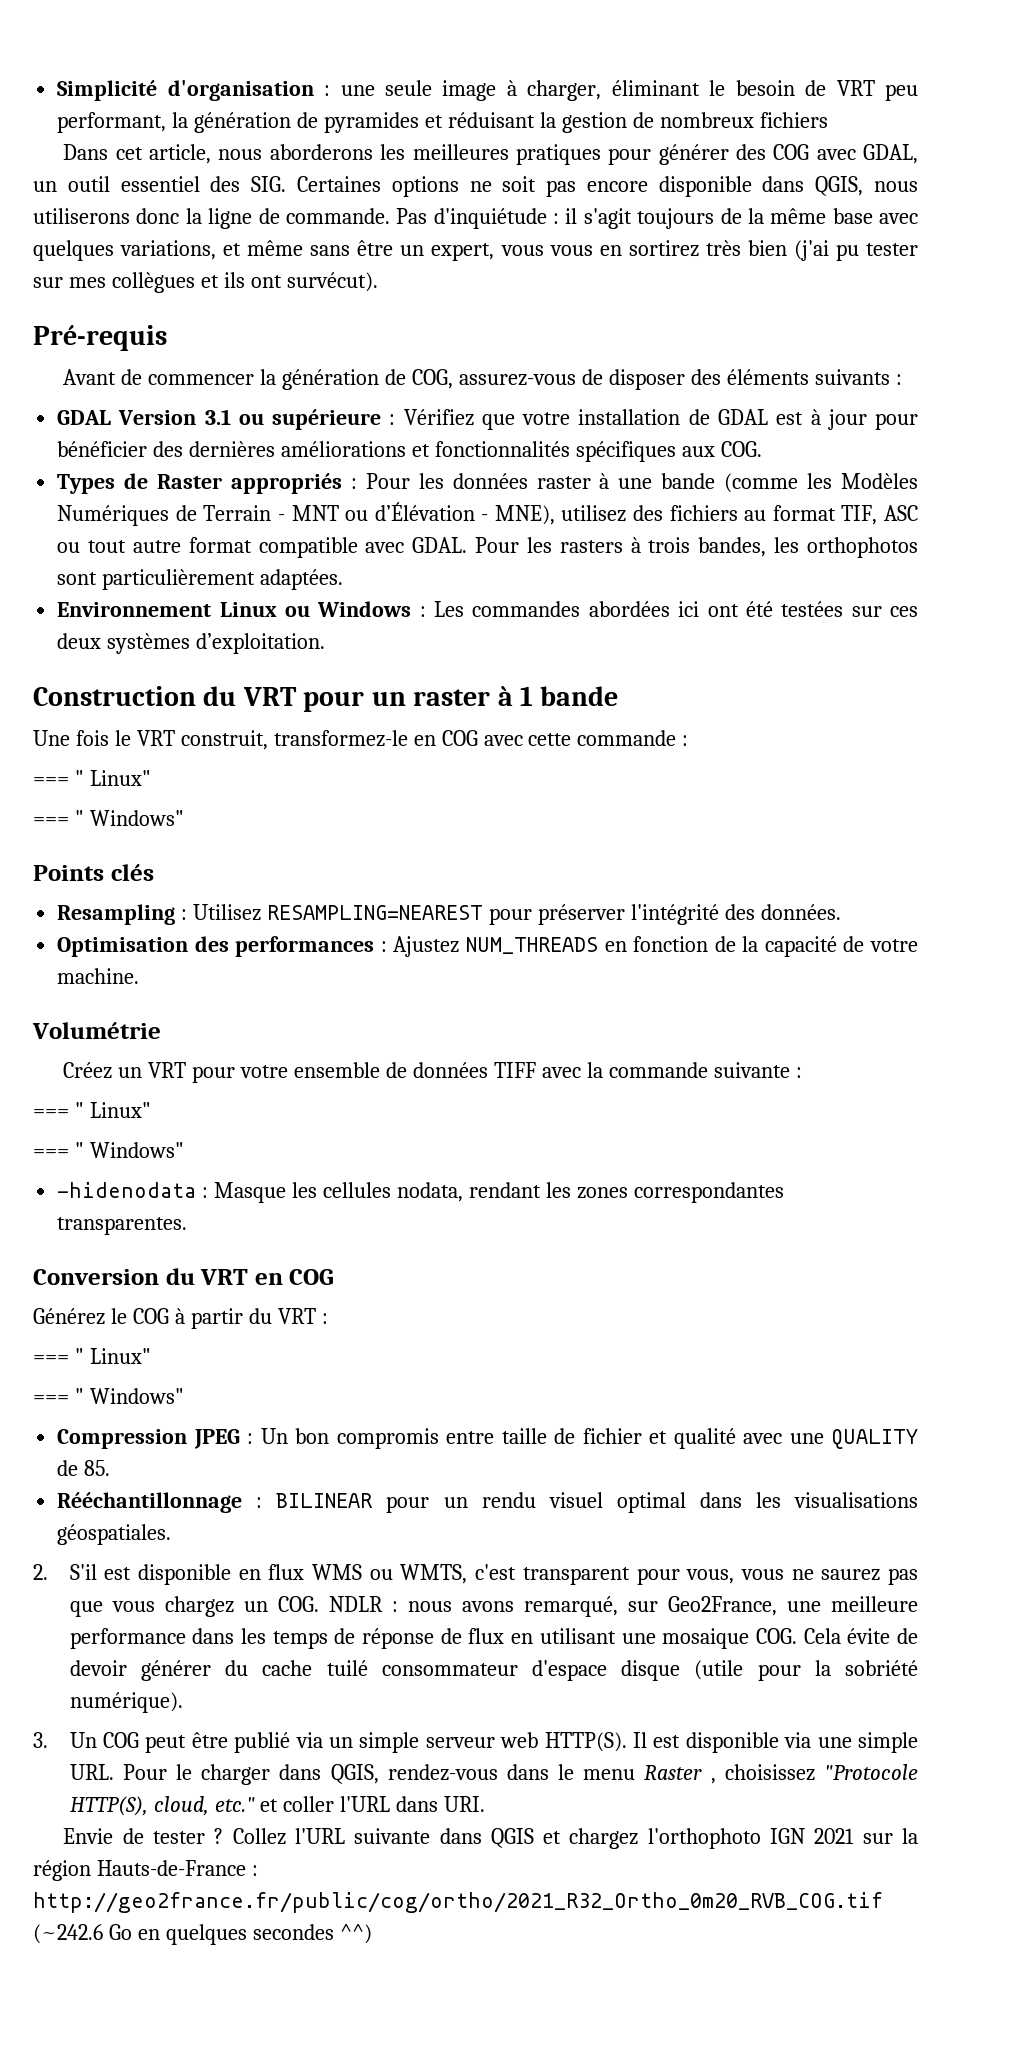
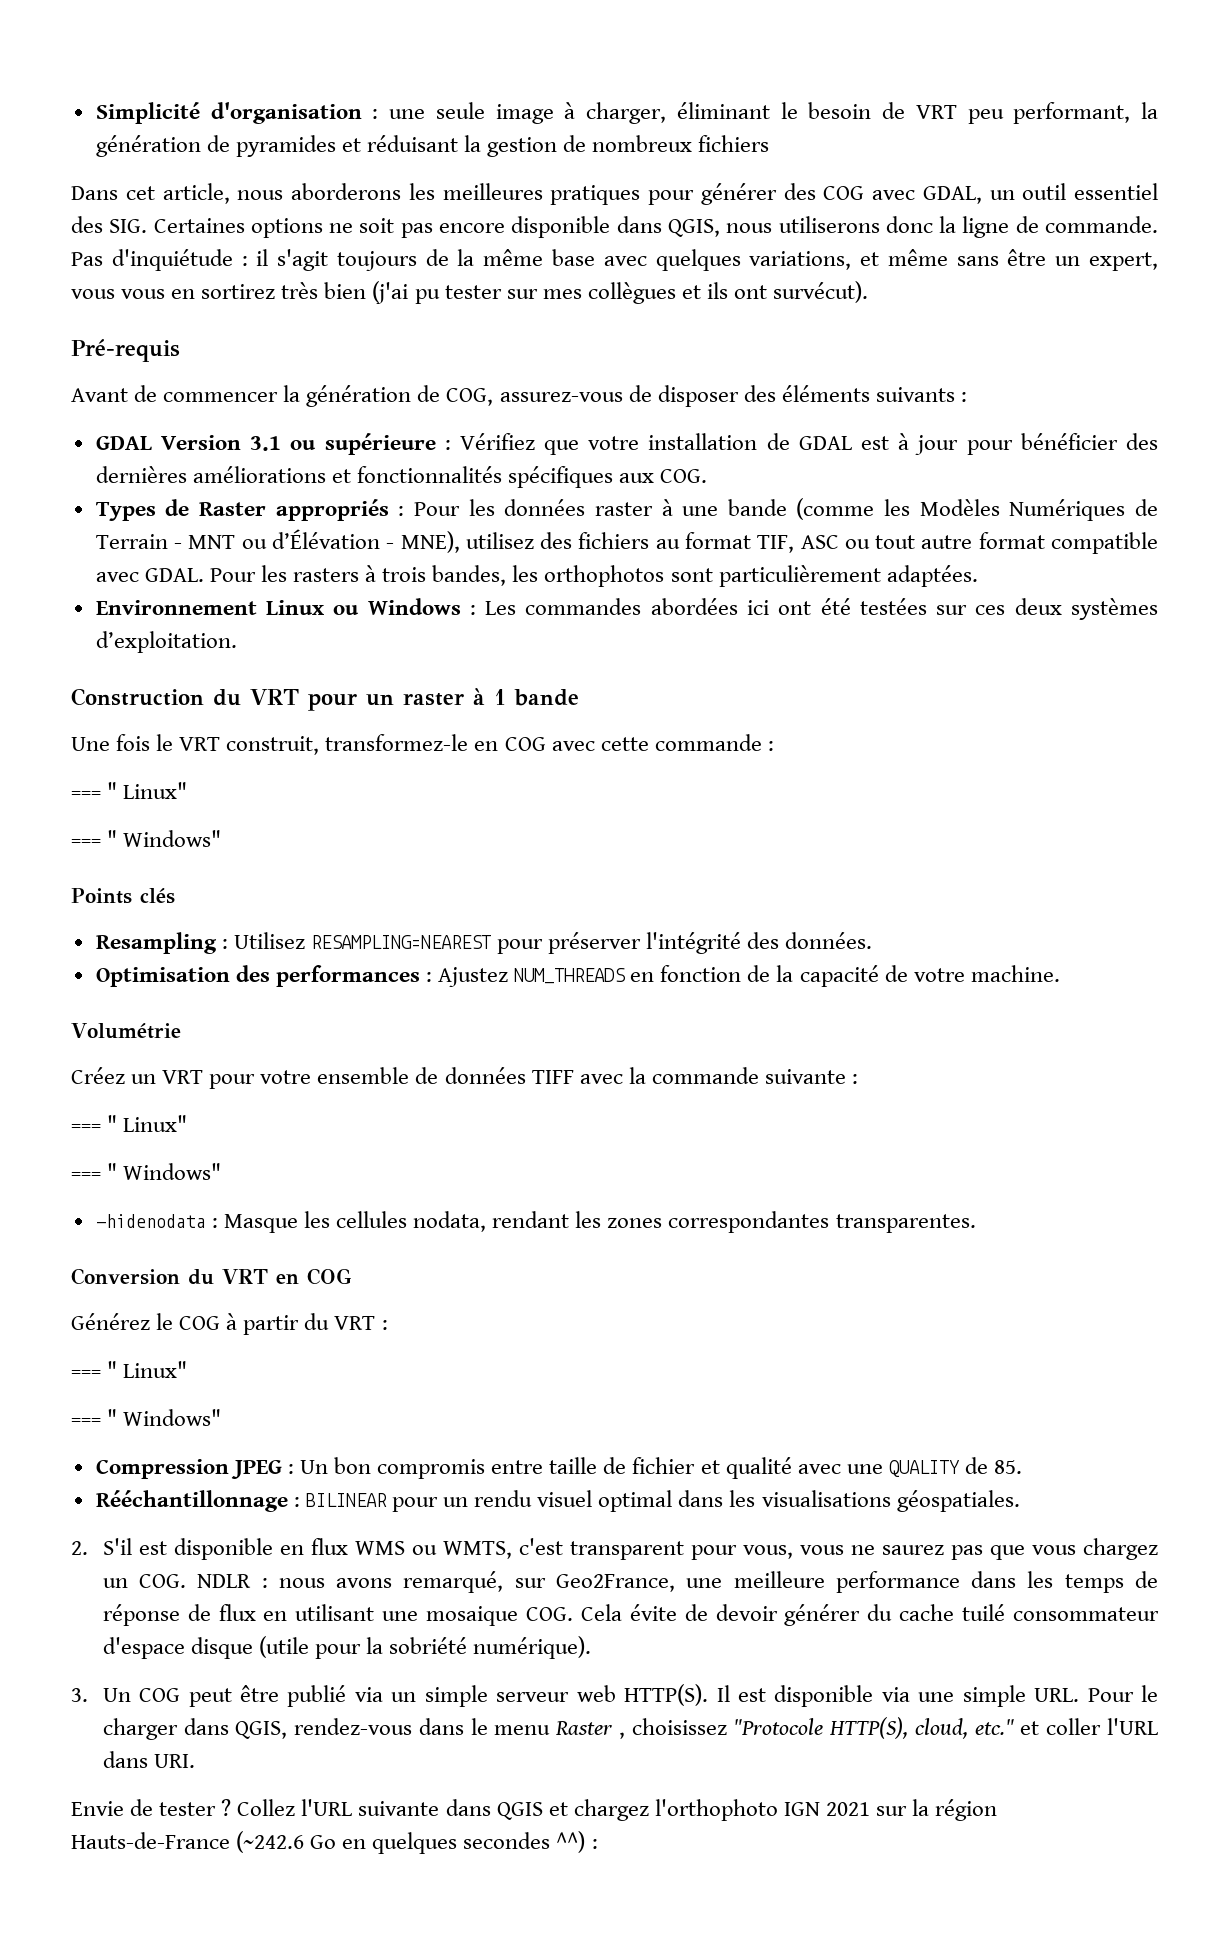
[251,1865,258,1876] [33,1892,883,1913] : http://geo2france.fr/public/cog/ortho/2021_R32_Ortho_0m20_RVB_COG.tif -> (230, 1840) none
(372, 1934) none -> [591,1839,598,1849] :

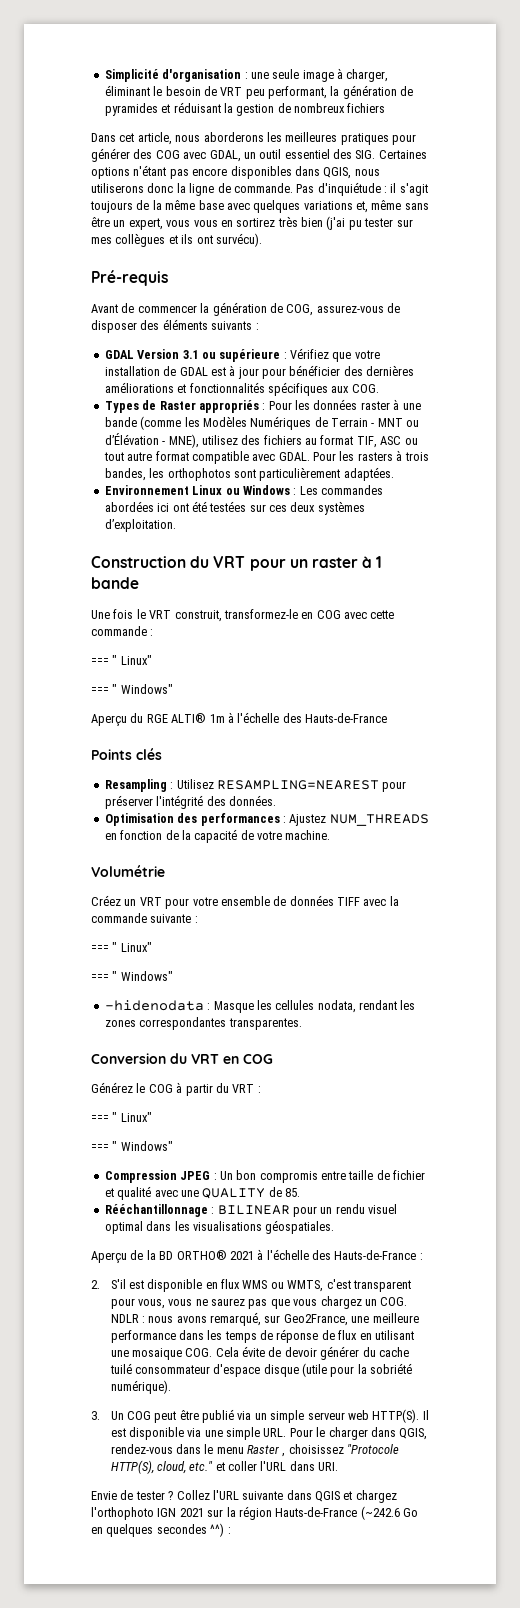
[329,218,395,233] ne soit -> [133,165,167,176] n'étant
[511,216,611,238] disponible -> [230,166,292,179] disponibles
[749,251,880,270] variations, et -> [303,201,368,213] variations et,
[773,281,869,303] survécut). -> [215,233,262,247] survécu).
(222, 838) none -> [91,712,387,726] // Aperçu du RGE ALTI® 1m à l'échelle des Hauts-de-France
(1020, 1501) none -> [91,1249,423,1263] // Aperçu de la BD ORTHO® 2021 à l'échelle des Hauts-de-France :

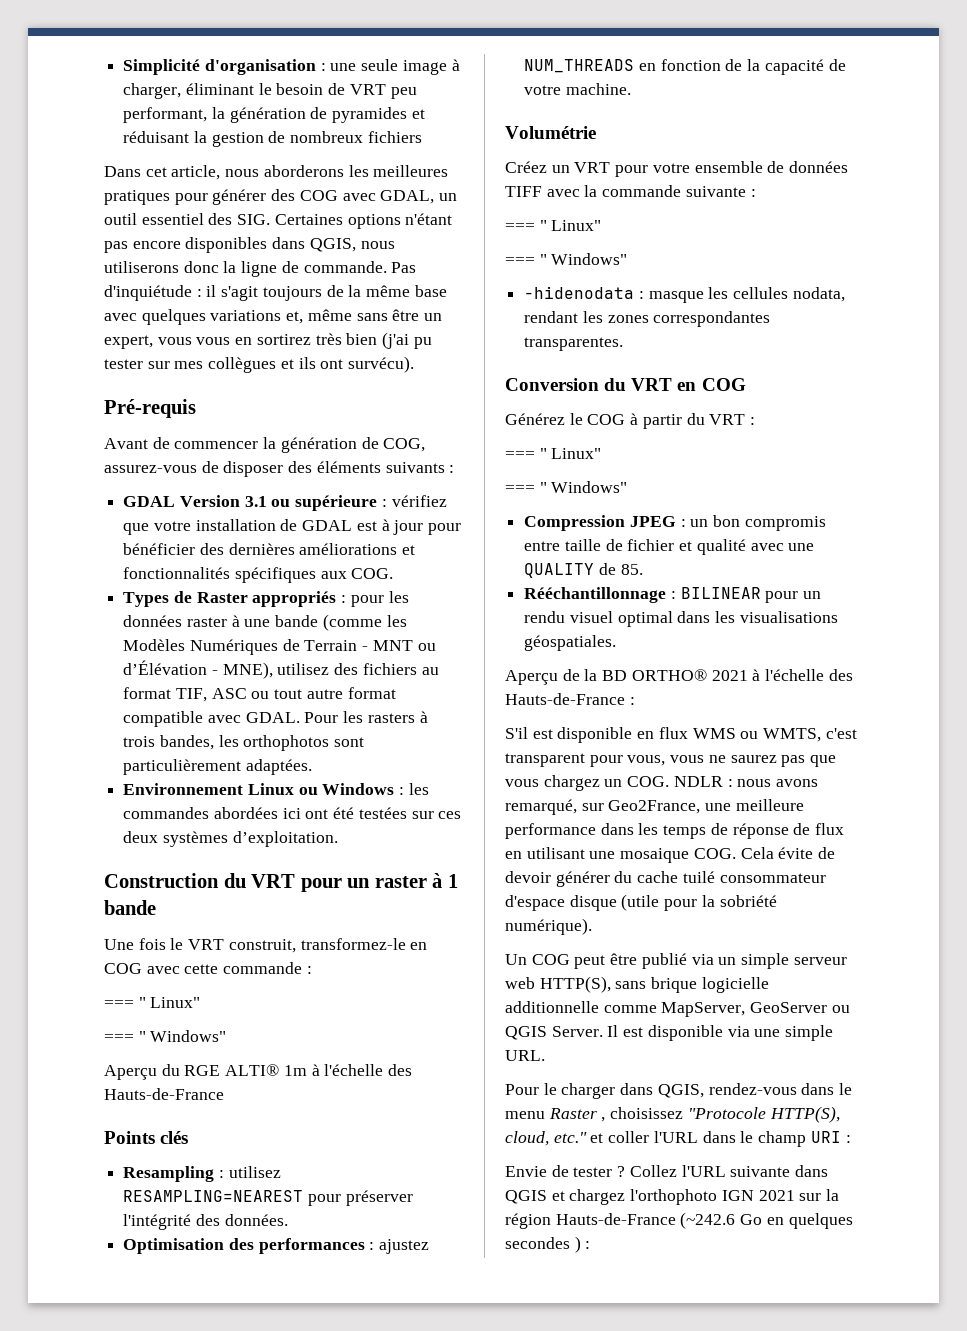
[290,348,329,359] Vérifiez -> [391,495,447,507] vérifiez
[268,401,292,410] Pour -> [350,595,384,607] pour
[299,486,318,495] Les -> [408,783,429,795] les
[176,779,214,789] Utilisez -> [228,1166,281,1178] utilisez
[289,814,327,826] Ajustez -> [379,1239,430,1254] ajustez
[213,1001,254,1013] Masque -> [648,291,704,303] masque
[219,1171,233,1180] Un -> [690,519,709,527] un
[91,1280,100,1289] 2. -> (635, 701) none
[91,1411,100,1420] 3. -> (592, 926) none
[372,1409,420,1423] HTTP(S). -> [539,976,769,993] [505,1001,850,1017] [505,1026,603,1040] HTTP(S), sans brique logicielle additionnelle comme MapServer, GeoServer ou QGIS Server.
(287, 1432) none -> (545, 1055) //
[318,1462,339,1471] URI. -> [740,1131,851,1147] le champ URI :
[210,1523,225,1537] ^^) -> [574,1236,581,1253] )

